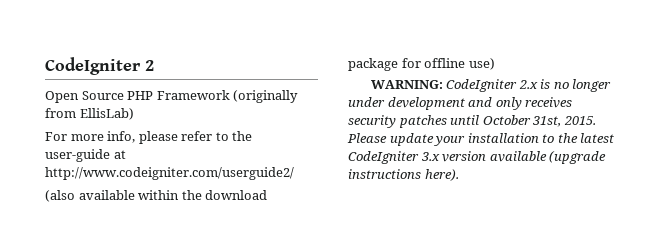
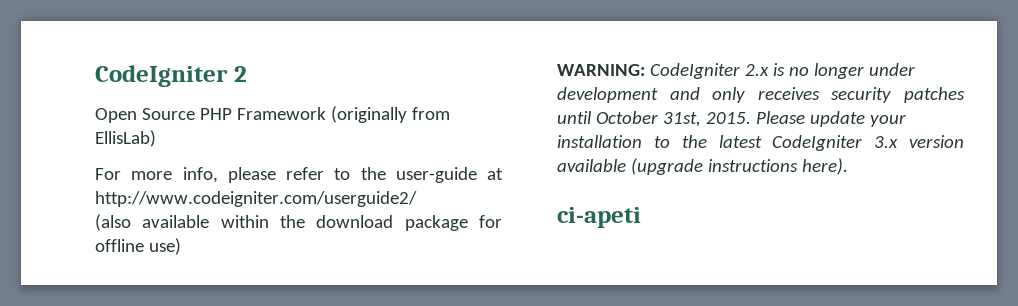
(459, 175) none -> [557,207,641,228] // ci-apeti

